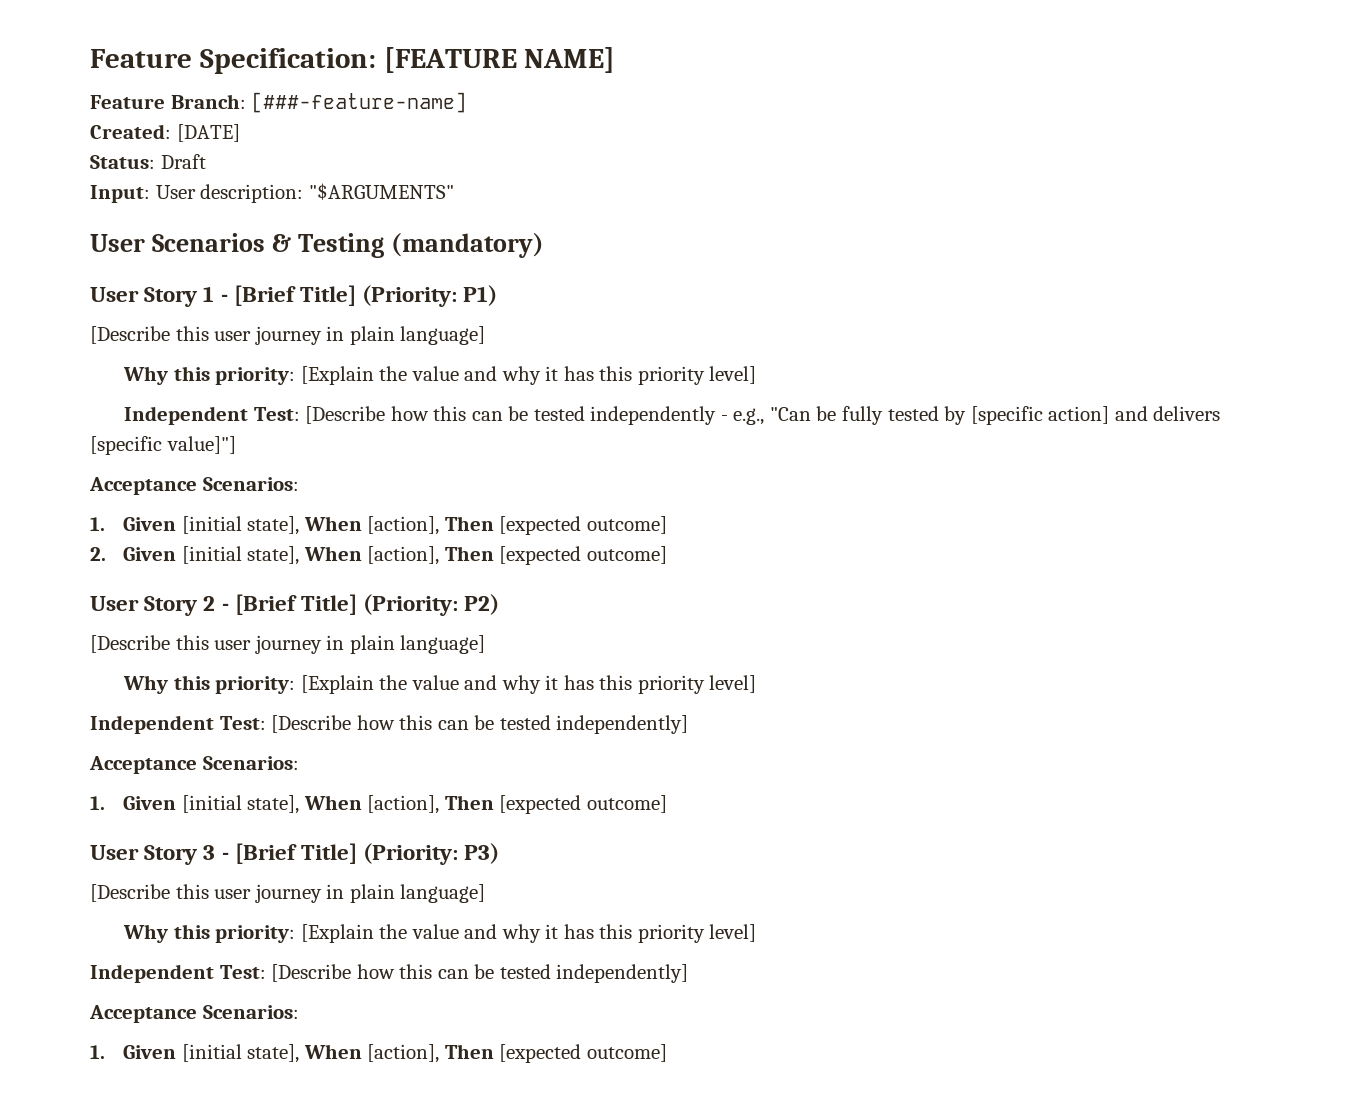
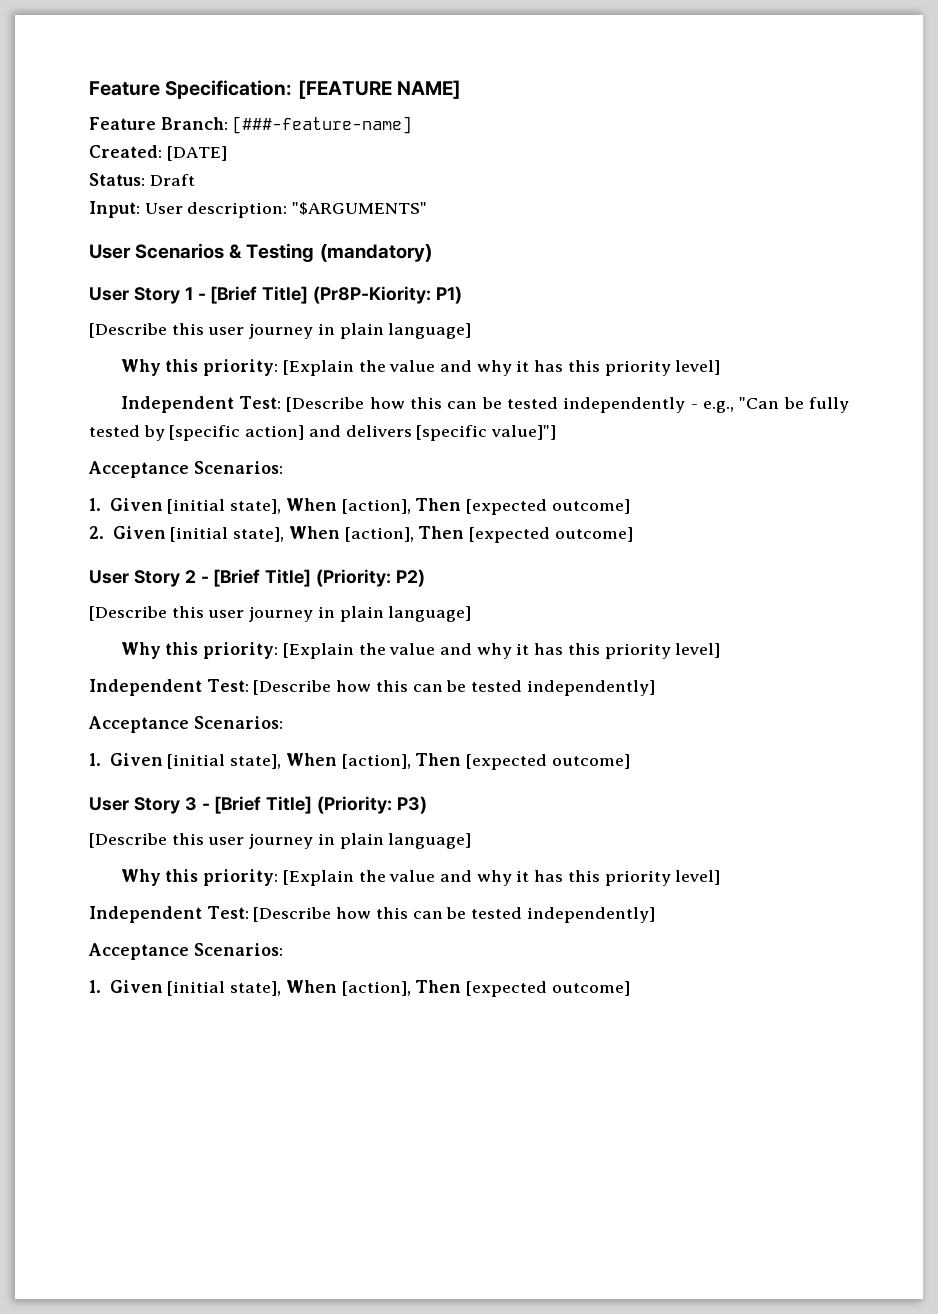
[362,285,458,307] (Priority: -> [313,286,432,304] (Pr8P-Kiority:

